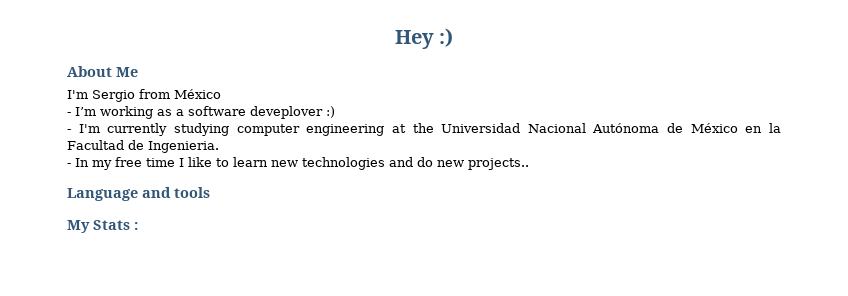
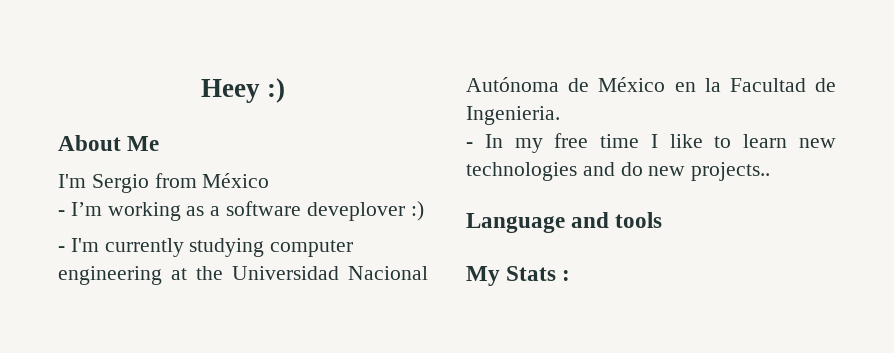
[394,30,434,49] Hey -> [200,79,260,103] Heey

